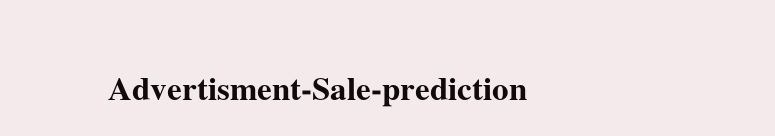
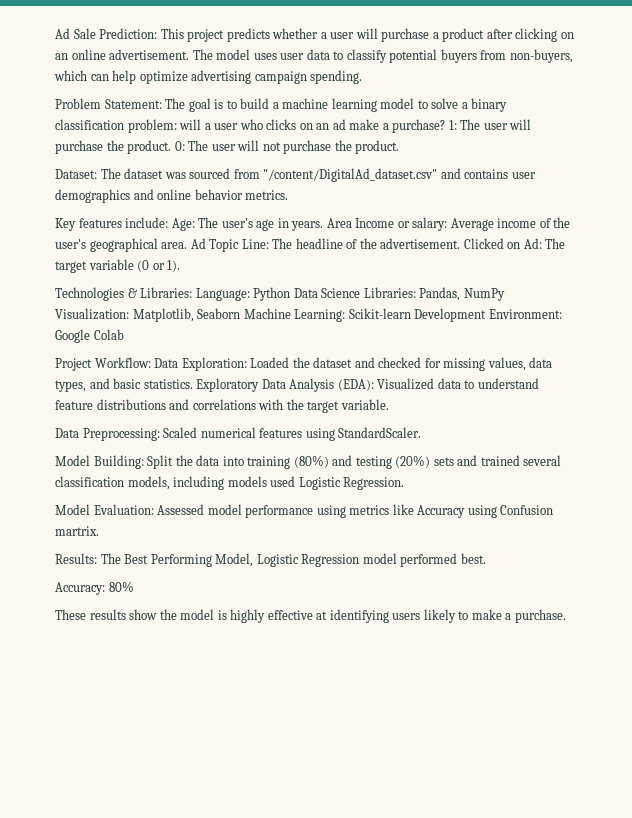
[108,78,527,107] Advertisment-Sale-prediction -> [55,28,574,42] [55,49,573,63] [54,70,363,84] [55,98,508,112] [55,119,532,133] [55,140,400,154] [55,168,536,182] [55,189,289,203] [55,217,571,231] [55,238,566,252] [55,259,181,273] [55,287,505,301] [55,308,562,322] [55,329,124,343] [55,357,553,371] [55,378,539,392] [55,399,389,413] [55,427,422,441] [55,455,562,469] [55,476,405,490] [55,504,554,518] [55,526,99,536] [55,553,486,567] [55,581,134,595] [55,609,566,623] Ad Sale Prediction: This project predicts whether a user will purchase a product after clicking on an online advertisement. The model uses user data to classify potential buyers from non-buyers, which can help optimize advertising campaign spending. // Problem Statement: The goal is to build a machine learning model to solve a binary classification problem: will a user who clicks on an ad make a purchase? 1: The user will purchase the product. 0: The user will not purchase the product. // Dataset: The dataset was sourced from "/content/DigitalAd_dataset.csv" and contains user demographics and online behavior metrics. // Key features include: Age: The user's age in years. Area Income or salary: Average income of the user's geographical area. Ad Topic Line: The headline of the advertisement. Clicked on Ad: The target variable (0 or 1). // Technologies & Libraries: Language: Python Data Science Libraries: Pandas, NumPy Visualization: Matplotlib, Seaborn Machine Learning: Scikit-learn Development Environment: Google Colab // Project Workflow: Data Exploration: Loaded the dataset and checked for missing values, data types, and basic statistics. Exploratory Data Analysis (EDA): Visualized data to understand feature distributions and correlations with the target variable. // Data Preprocessing: Scaled numerical features using StandardScaler. // Model Building: Split the data into training (80%) and testing (20%) sets and trained several classification models, including models used Logistic Regression. // Model Evaluation: Assessed model performance using metrics like Accuracy using Confusion martrix. // Results: The Best Performing Model, Logistic Regression model performed best. // Accuracy: 80% // These results show the model is highly effective at identifying users likely to make a purchase.

